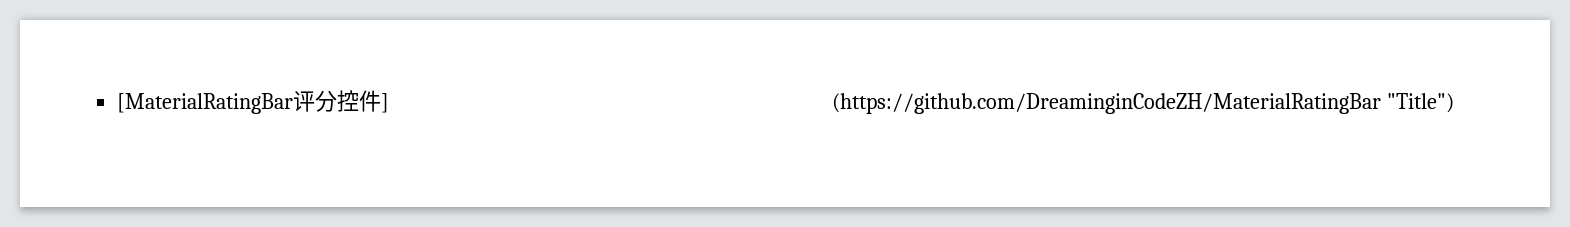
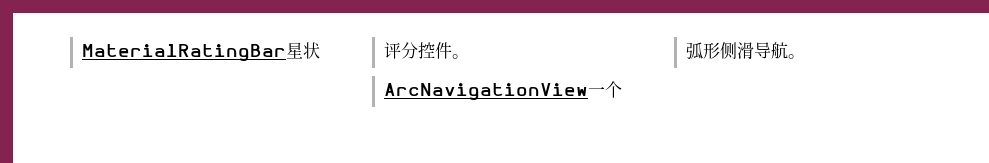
[117,90,1455,114] [MaterialRatingBar评分控件] (https://github.com/DreaminginCodeZH/MaterialRatingBar "Title") -> [82,42,470,62] [384,81,623,101] [686,42,806,60] MaterialRatingBar星状评分控件。 // ArcNavigationView一个弧形侧滑导航。

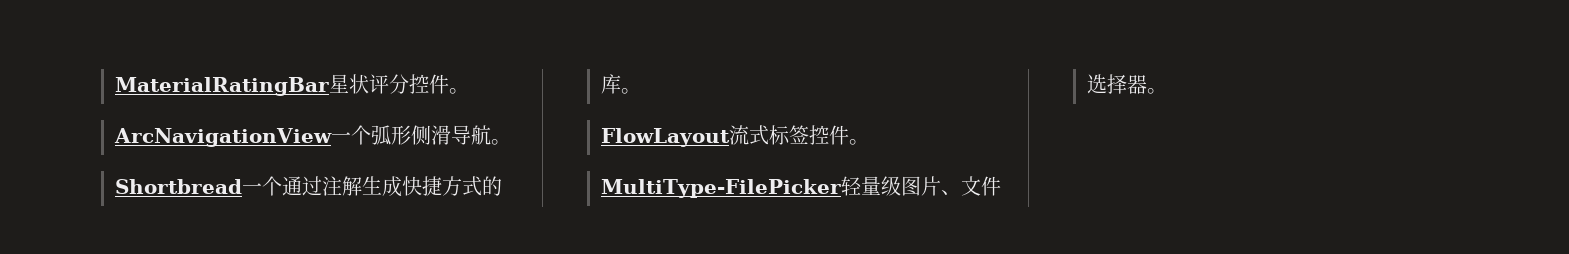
(806, 56) none -> [114,176,502,197] [600,74,641,94] [600,125,869,147] [600,176,1001,198] [1086,74,1167,94] // Shortbread一个通过注解生成快捷方式的库。 // FlowLayout流式标签控件。 // MultiType-FilePicker轻量级图片、文件选择器。

